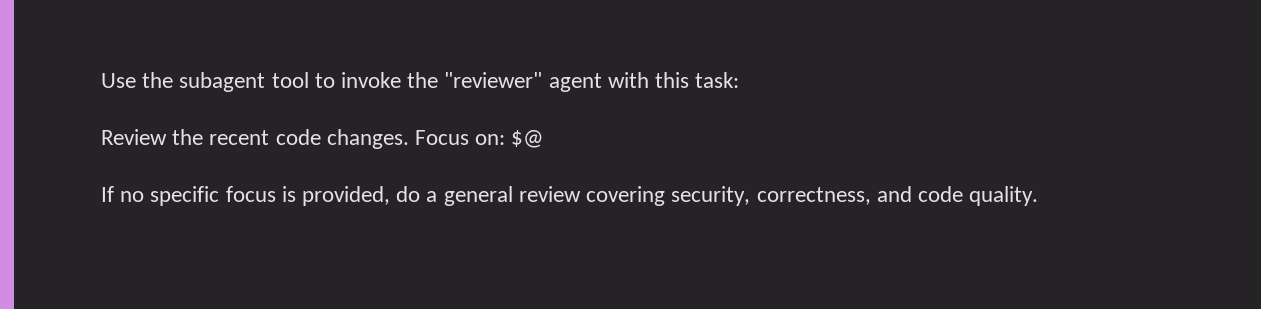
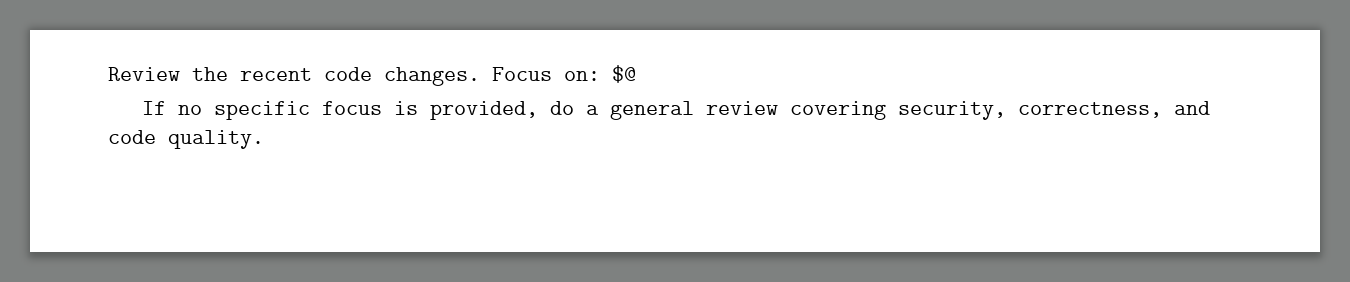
[101,72,740,92] Use the subagent tool to invoke the "reviewer" agent with this task: // -> (108, 74) none

